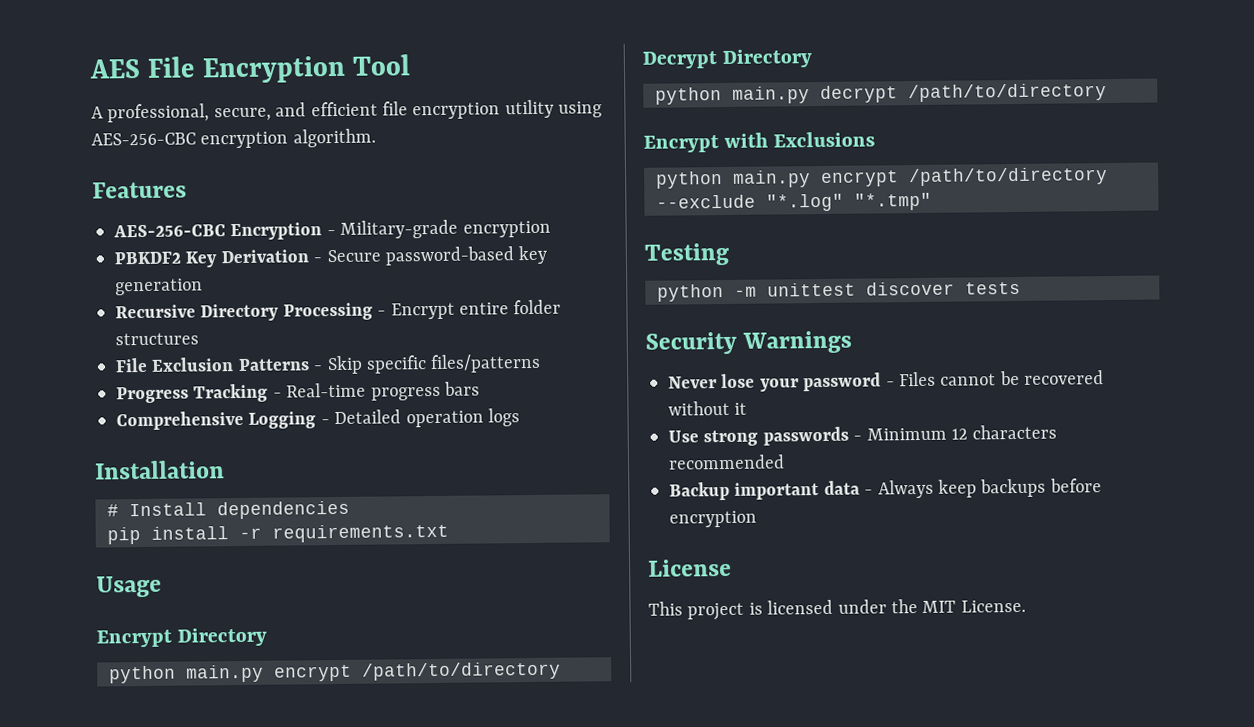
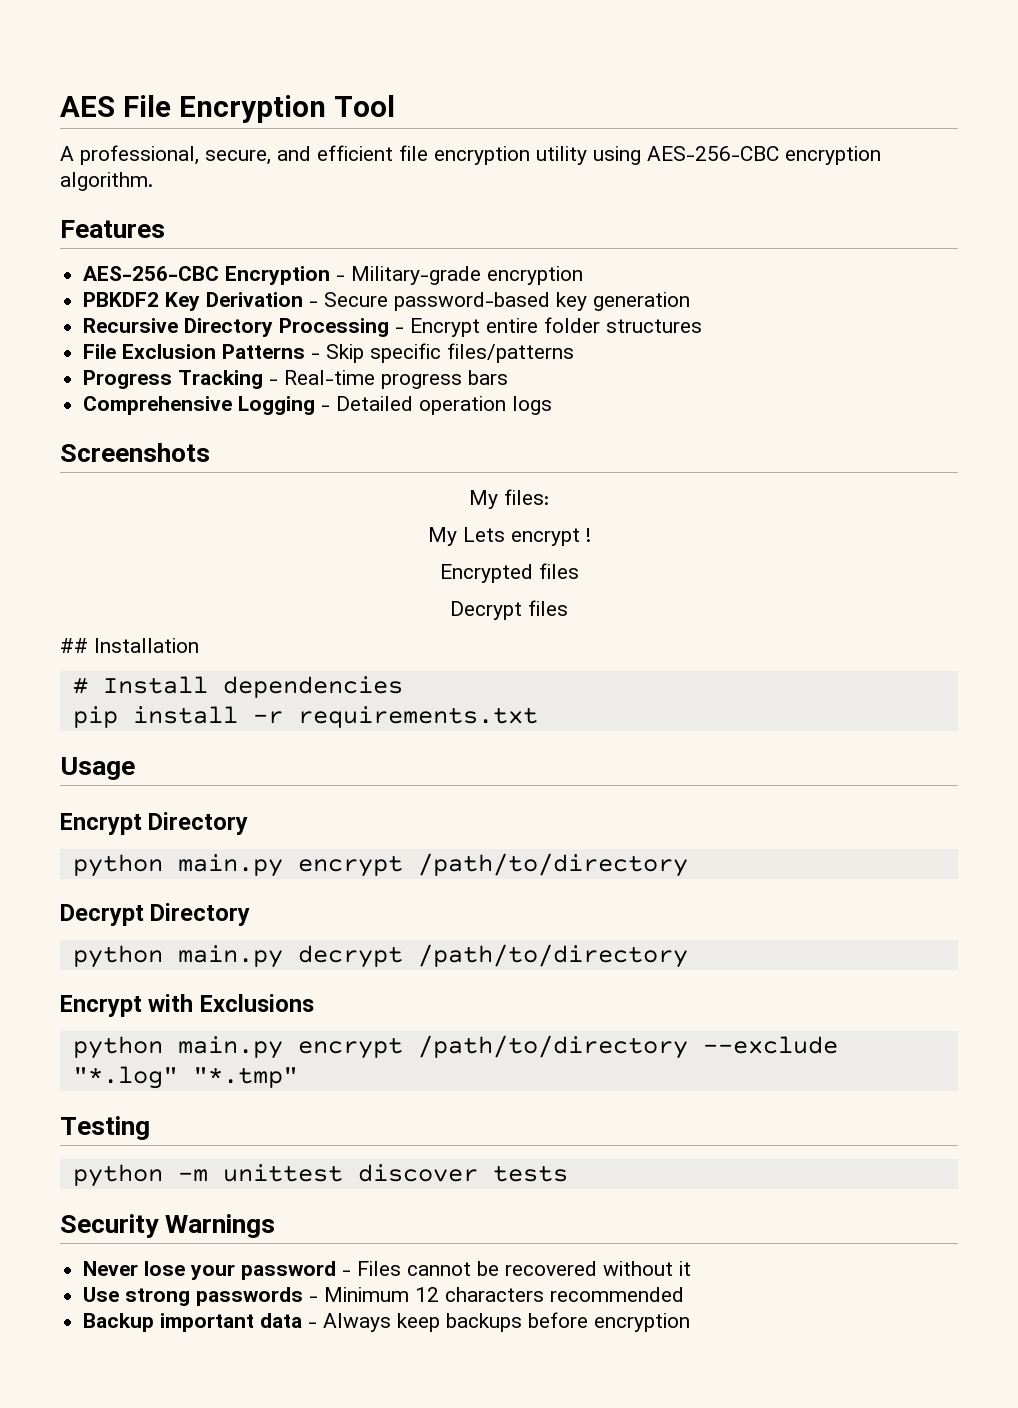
(520, 417) none -> [60,443,210,462] [469,489,549,509] [427,527,591,546] [439,563,579,583] [450,600,568,620] [60,638,88,653] Screenshots // My files: // My Lets encrypt ! // Encrypted files // Decrypt files // ##
[648,558,732,577] [648,599,1026,621] // License // This project is licensed under the MIT License. -> (691, 1322) none

